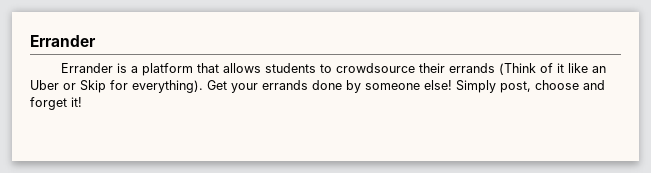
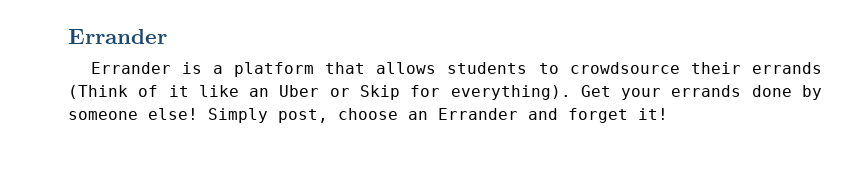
(579, 85) none -> [408,108,518,120] an Errander

